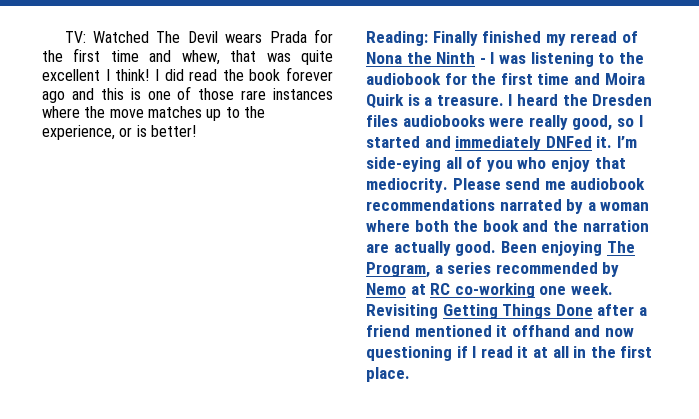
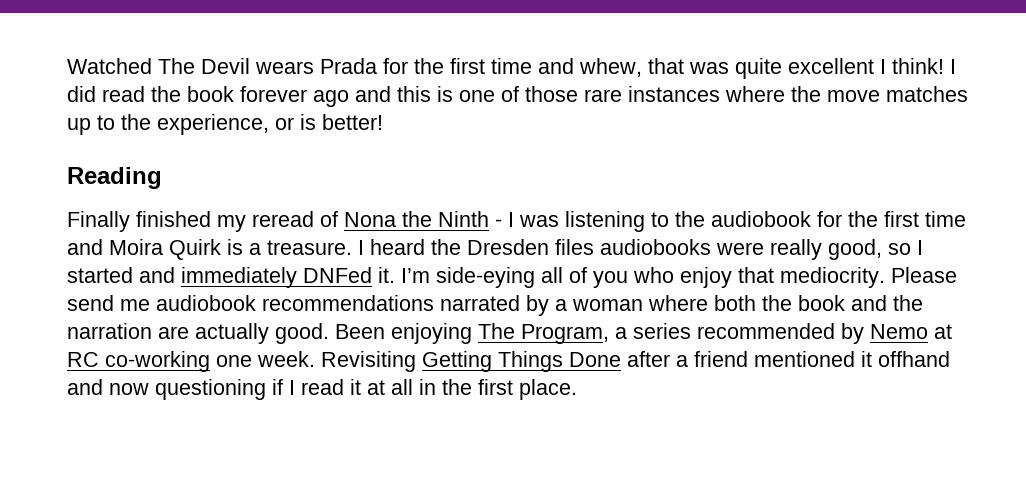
[64,31,86,43] TV: -> (67, 66) none
[366,31,428,46] Reading: -> [67,167,162,189] Reading //

